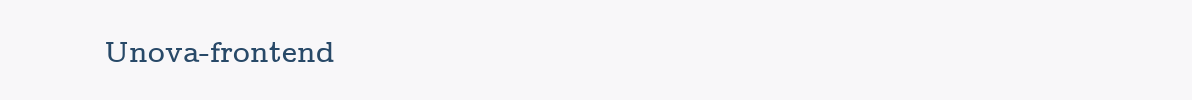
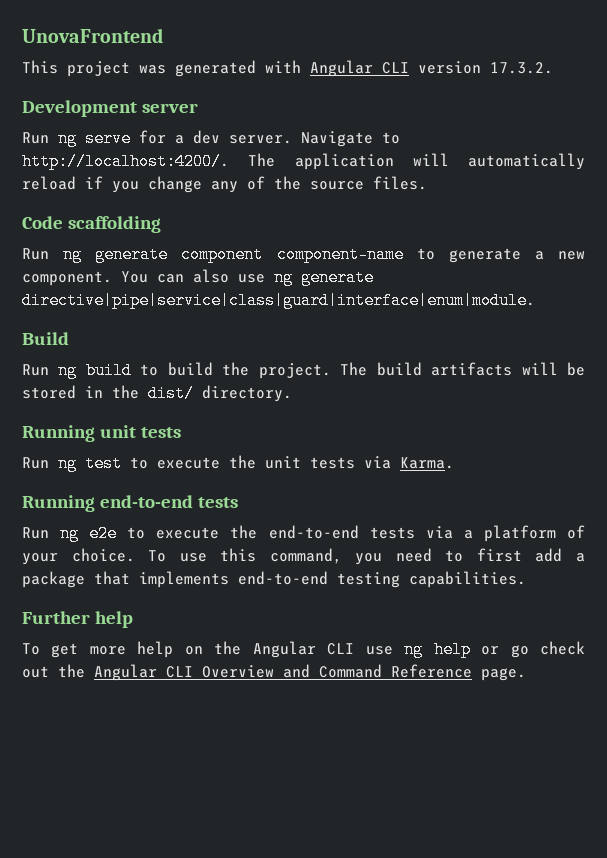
[104,42,335,62] Unova-frontend -> [22,28,163,43] [22,60,553,77] [22,100,198,117] [22,130,400,147] [22,153,585,170] [22,176,427,193] [22,216,161,233] [22,246,585,263] [22,269,374,286] [22,292,535,309] [22,332,69,345] [22,362,585,379] [22,385,292,402] [22,425,181,442] [22,455,454,472] [22,495,238,512] [22,525,585,542] [22,548,585,565] [22,571,526,588] [22,611,133,628] [22,641,585,658] [22,664,526,681] UnovaFrontend // This project was generated with Angular CLI version 17.3.2. // Development server // Run ng serve for a dev server. Navigate to http://localhost:4200/. The application will automatically reload if you change any of the source files. // Code scaffolding // Run ng generate component component-name to generate a new component. You can also use ng generate directive|pipe|service|class|guard|interface|enum|module. // Build // Run ng build to build the project. The build artifacts will be stored in the dist/ directory. // Running unit tests // Run ng test to execute the unit tests via Karma. // Running end-to-end tests // Run ng e2e to execute the end-to-end tests via a platform of your choice. To use this command, you need to first add a package that implements end-to-end testing capabilities. // Further help // To get more help on the Angular CLI use ng help or go check out the Angular CLI Overview and Command Reference page.

